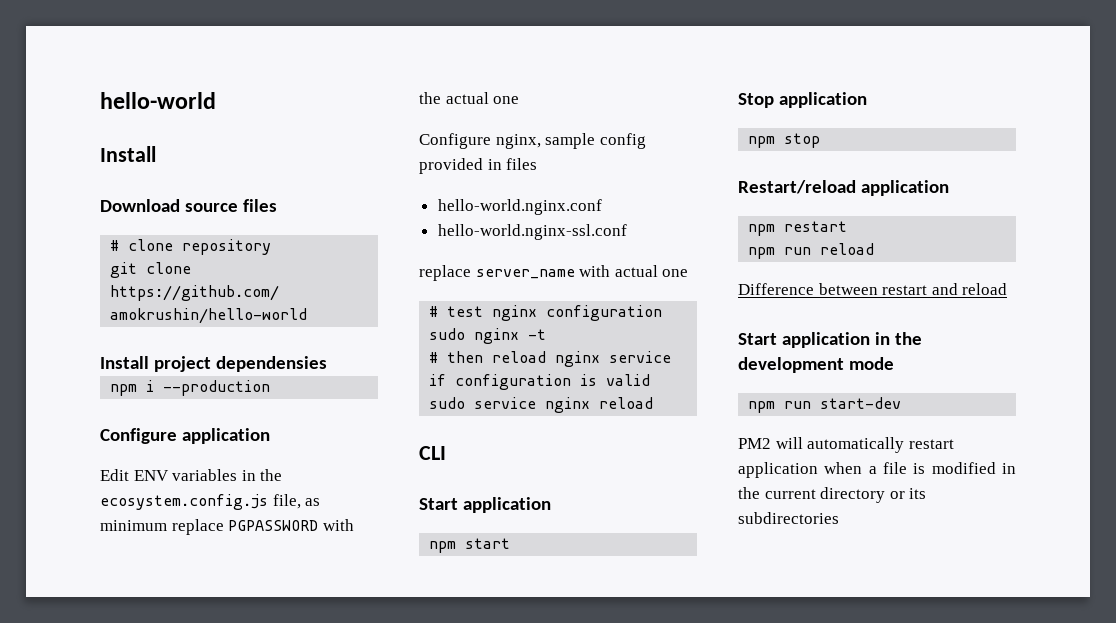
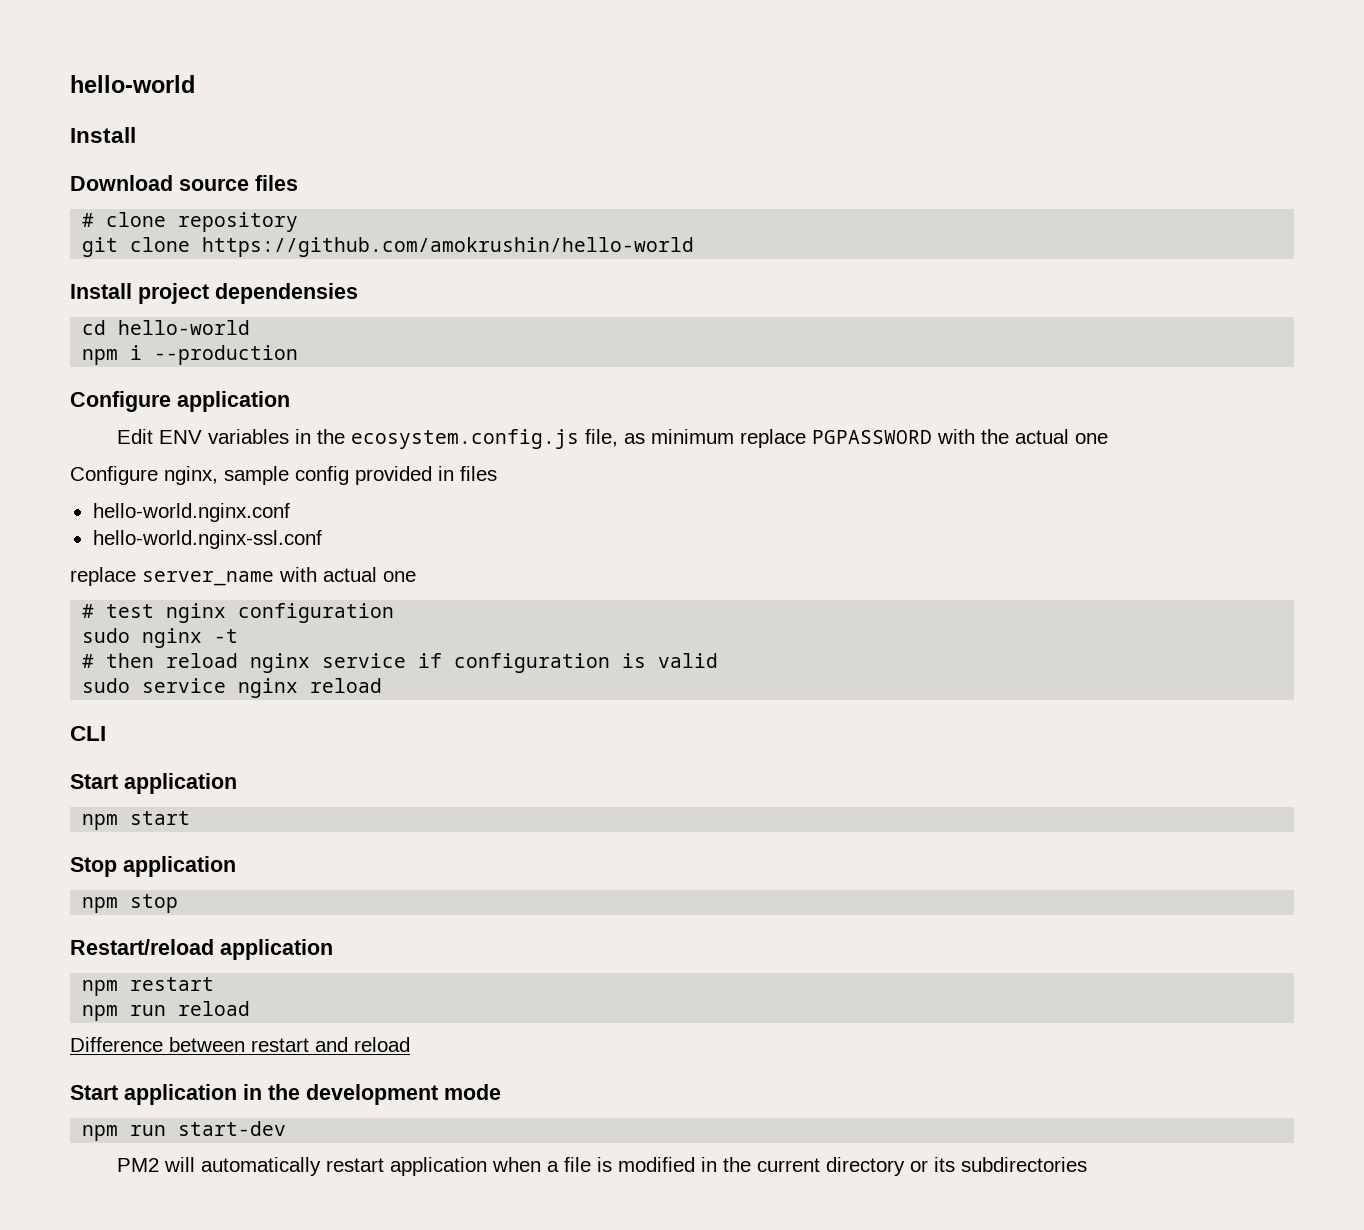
(328, 364) none -> [82,320,251,335] // cd hello-world

